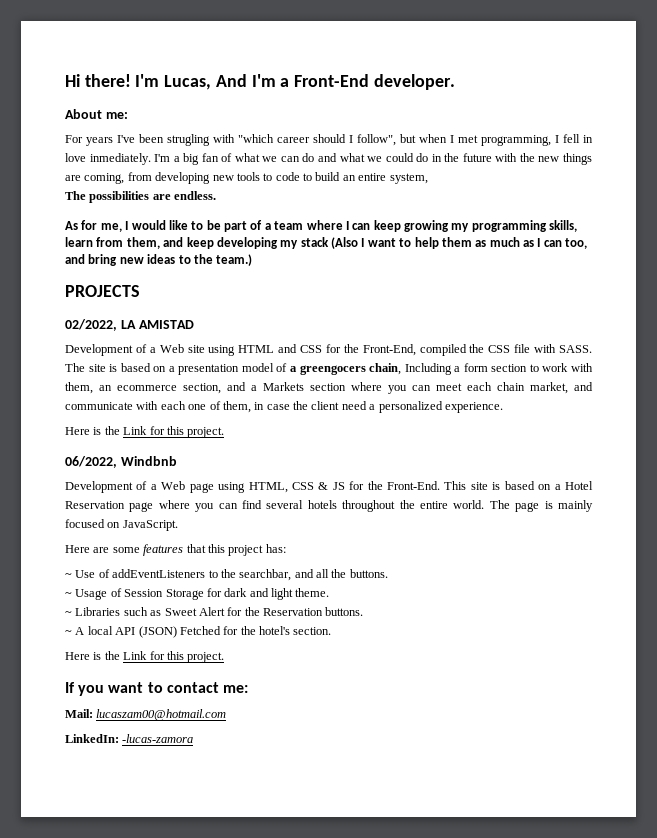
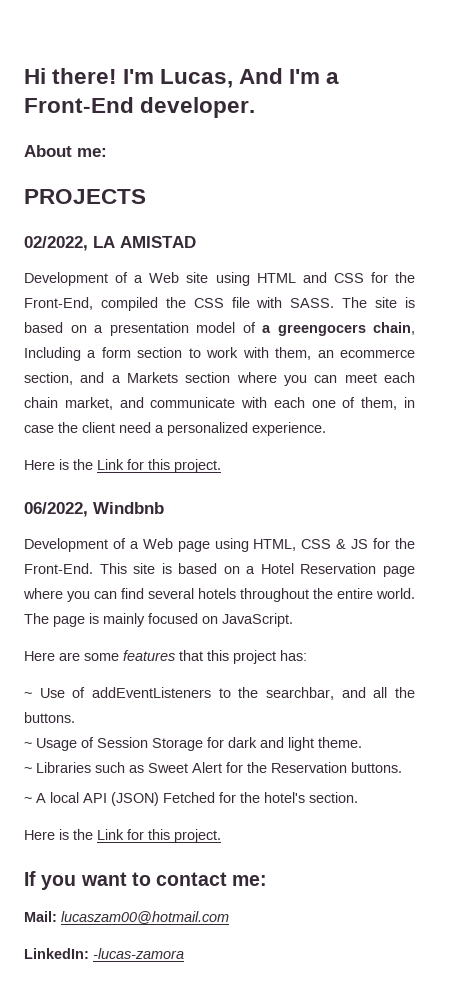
[65,134,593,146] [65,153,592,165] [65,172,428,184] [65,191,217,203] [65,220,578,232] [65,237,588,249] [65,254,253,266] // For years I've been strugling with "which career should I follow", but when I met programming, I fell in love inmediately. I'm a big fan of what we can do and what we could do in the future with the new things are coming, from developing new tools to code to build an entire system, // The possibilities are endless. // As for me, I would like to be part of a team where I can keep growing my programming skills, learn from them, and keep developing my stack (Also I want to help them as much as I can too, and bring new ideas to the team.) -> (107, 152) none

